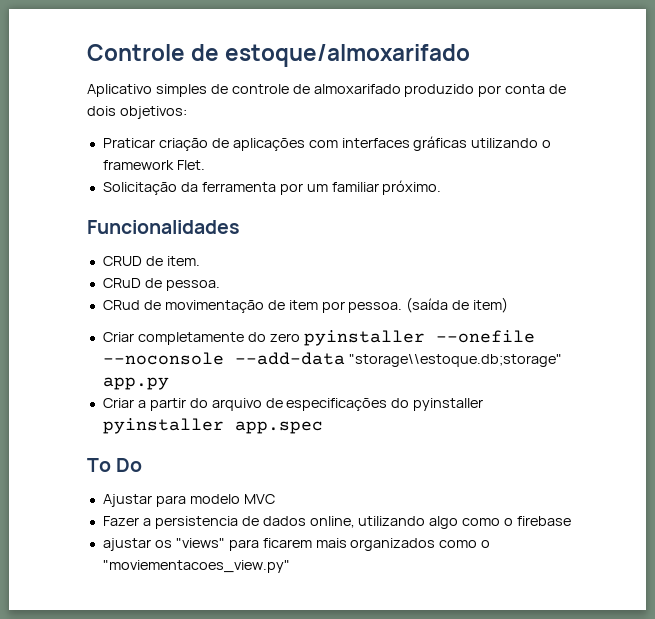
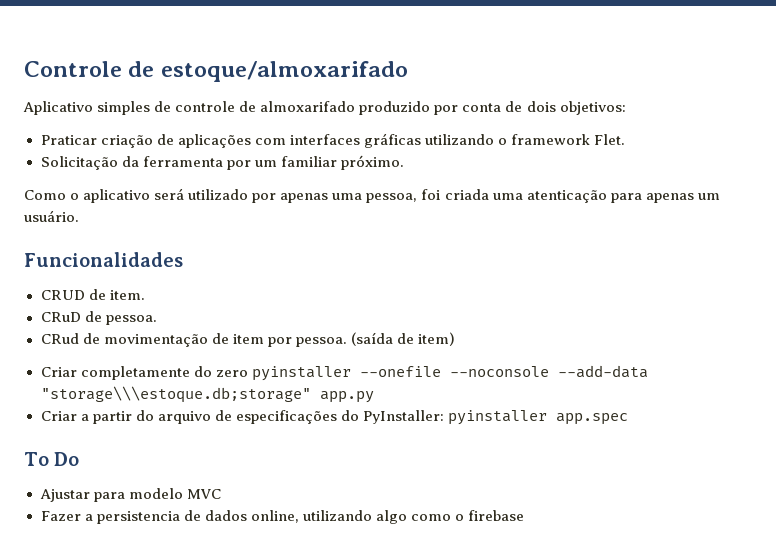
(442, 187) none -> [24,188,720,203] [24,210,79,222] // Como o aplicativo será utilizado por apenas uma pessoa, foi criada uma atenticação para apenas um usuário.
[348,354,562,367] "storage\\estoque.db;storage" -> [40,386,311,403] "storage\\\estoque.db;storage"
[413,398,484,411] pyinstaller -> [362,410,444,424] PyInstaller:
[102,538,491,551] [102,560,290,573] // ajustar os "views" para ficarem mais organizados como o "moviementacoes_view.py" -> (524, 515) none

